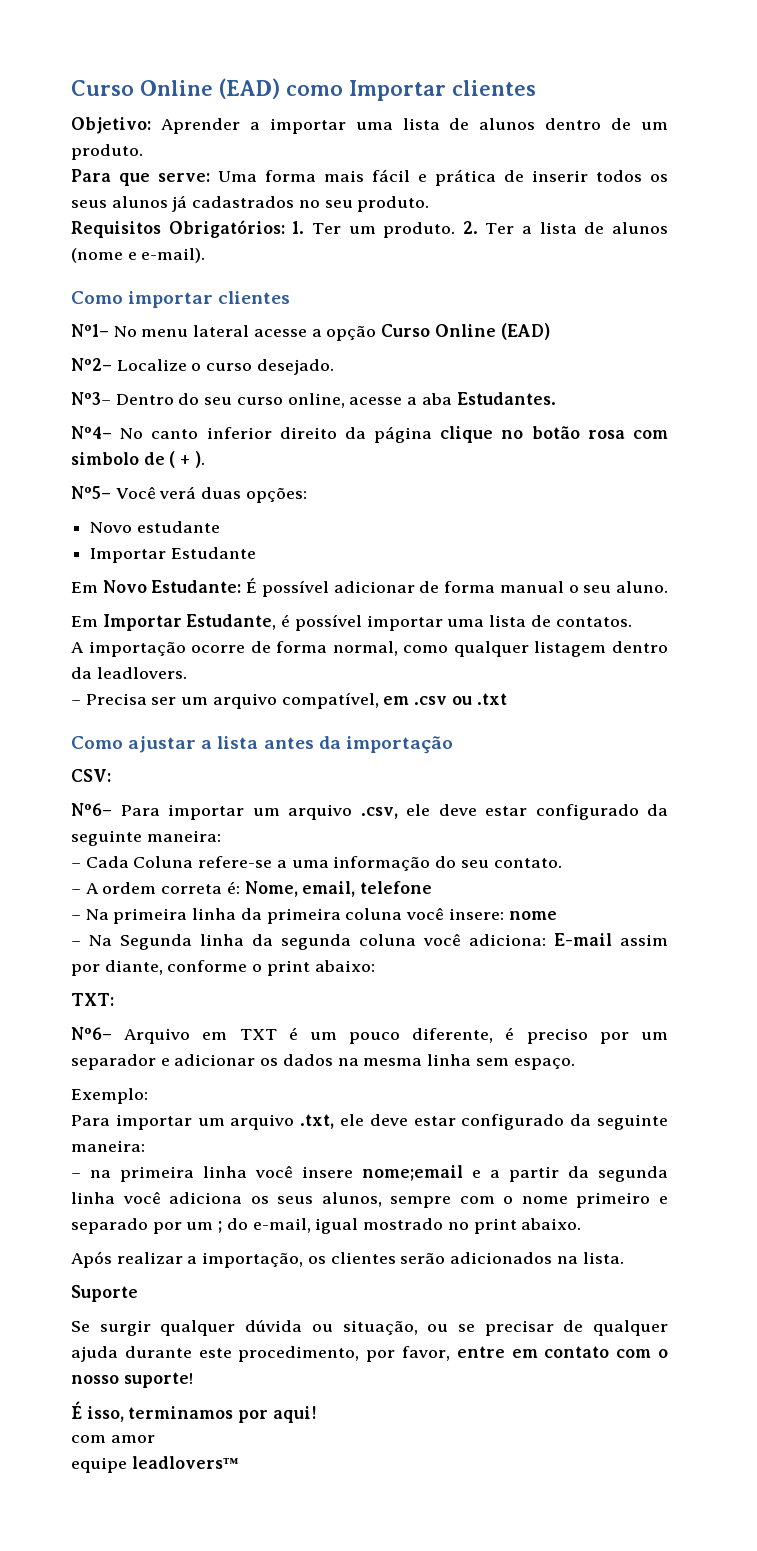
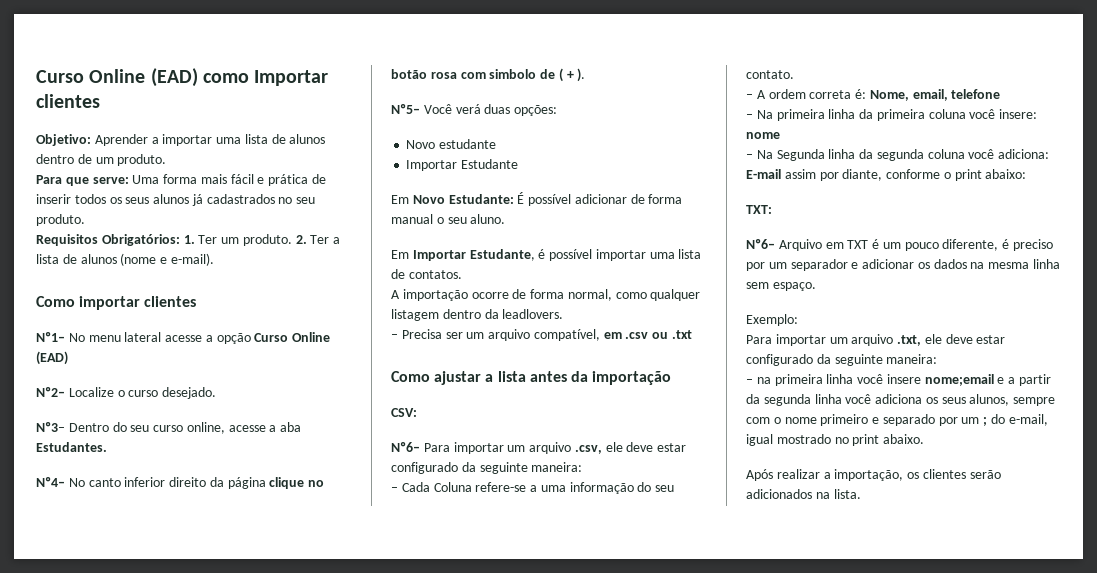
[71,1285,138,1302] [71,1320,668,1336] [71,1346,668,1362] [71,1372,193,1388] [71,1401,317,1423] [71,1435,155,1443] [71,1456,239,1473] // Suporte // Se surgir qualquer dúvida ou situação, ou se precisar de qualquer ajuda durante este procedimento, por favor, entre em contato com o nosso suporte! // É isso, terminamos por aqui! // com amor // equipe leadlovers™ -> (861, 494) none

